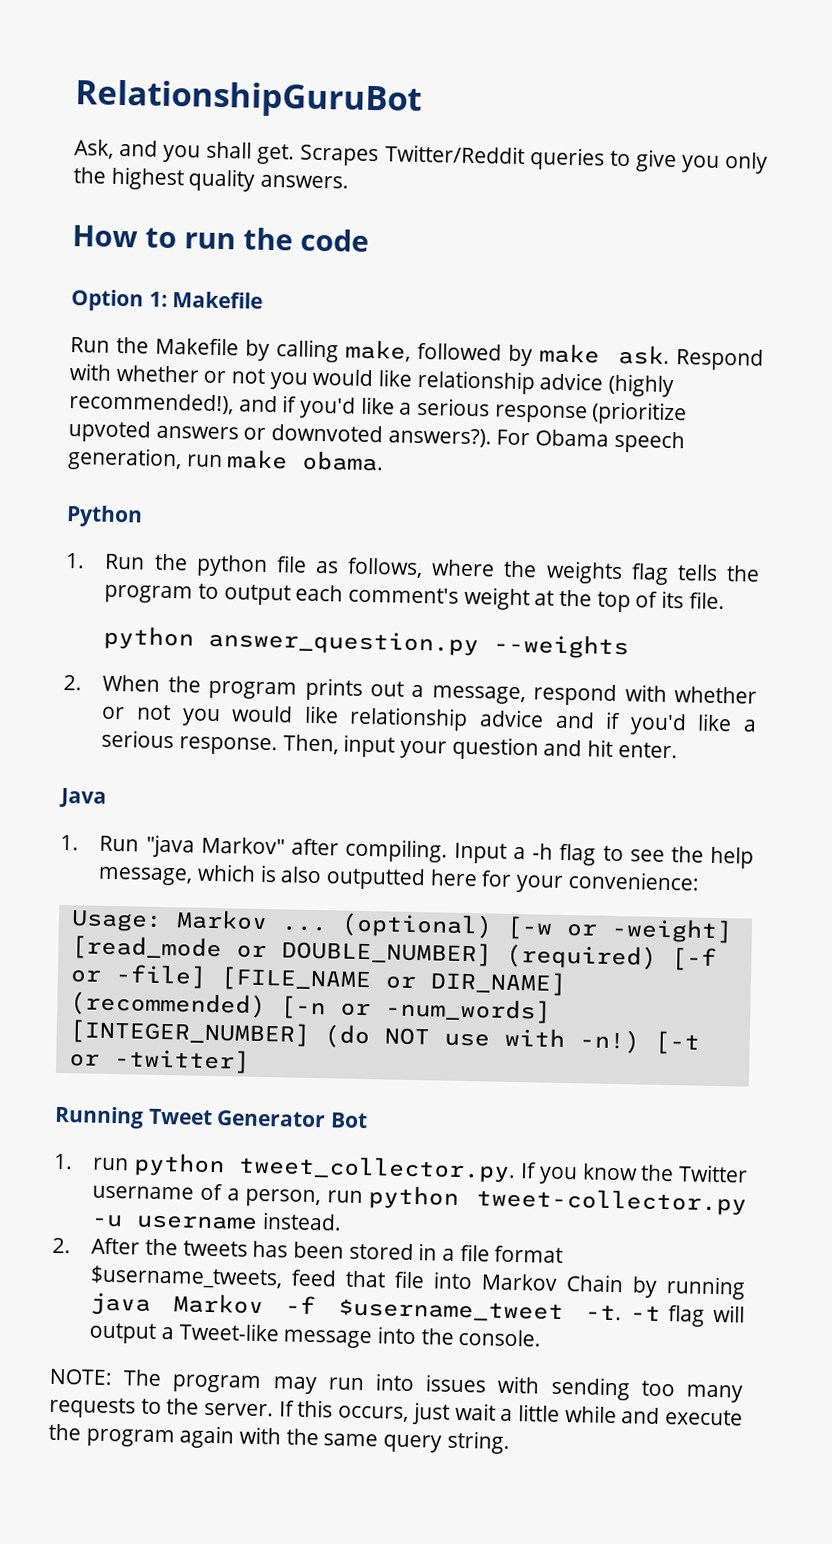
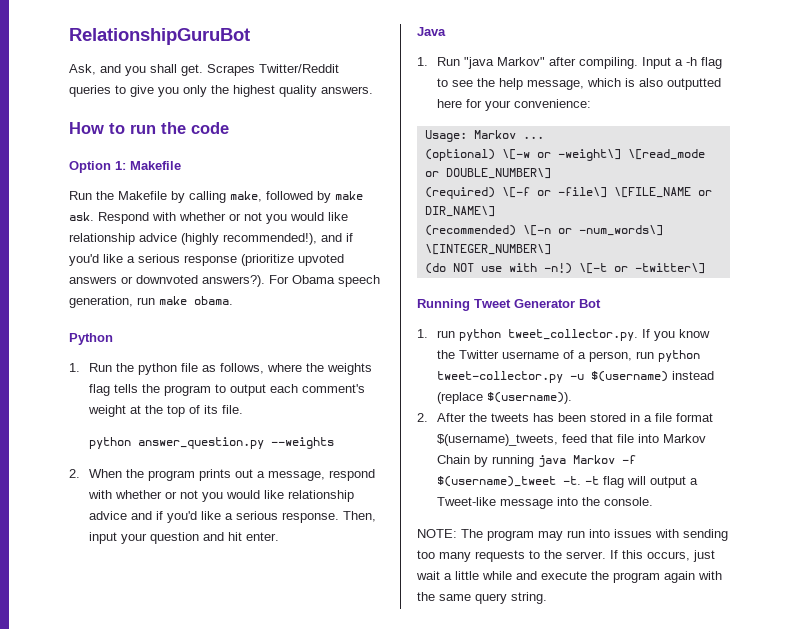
[340,912,733,944] [70,935,717,972] [69,964,567,997] [69,991,551,1024] [68,1019,310,1047] (optional) [-w or -weight] [read_mode or DOUBLE_NUMBER] (required) [-f or -file] [FILE_NAME or DIR_NAME] (recommended) [-n or -num_words] [INTEGER_NUMBER] -> [424,149,705,161] [424,168,551,179] [424,187,712,199] [424,206,495,217] [424,225,663,236] [424,244,551,255] // (optional) \[-w or -weight\] \[read_mode or DOUBLE_NUMBER\] // (required) \[-f or -file\] \[FILE_NAME or DIR_NAME\] // (recommended) \[-n or -num_words\] \[INTEGER_NUMBER\] //
[653,1030,700,1055] [68,1048,250,1074] [-t or -twitter] -> [578,263,705,274] \[-t or -twitter\]
[136,1212,343,1231] username instead. -> [590,371,714,382] [436,392,572,404] $(username) instead (replace $(username)).
[90,1265,284,1290] $username_tweets, -> [436,434,558,446] $(username)_tweets,
[337,1298,564,1323] $username_tweet -> [436,476,556,487] $(username)_tweet

